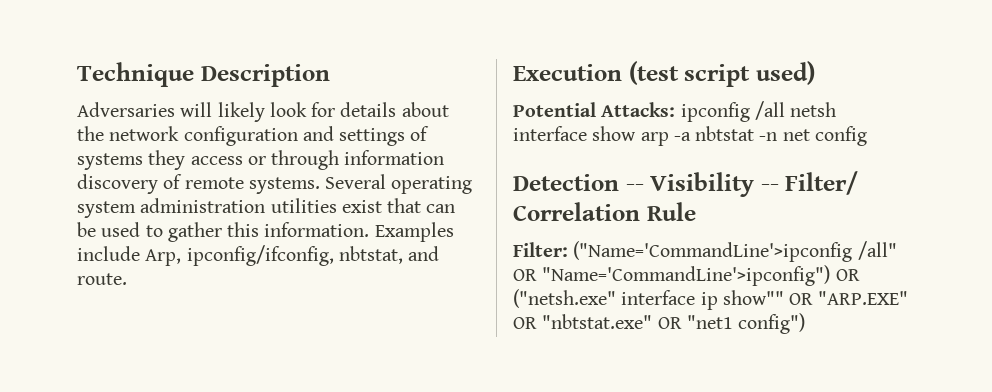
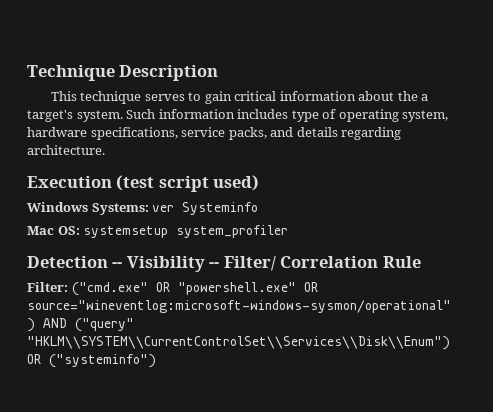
[77,102,449,122] [77,126,430,146] [77,150,445,170] [77,174,473,194] [77,198,456,218] [77,222,454,242] [77,245,440,266] [77,273,127,285] [513,61,815,87] [513,101,837,122] [513,126,867,146] Adversaries will likely look for details about the network configuration and settings of systems they access or through information discovery of remote systems. Several operating system administration utilities exist that can be used to gather this information. Examples include Arp, ipconfig/ifconfig, nbtstat, and route. // Execution (test script used) // Potential Attacks: ipconfig /all netsh interface show arp -a nbtstat -n net config -> [50,91,429,104] [27,109,449,122] [27,127,402,140] [27,145,105,155] [27,175,260,192] [27,202,259,215] [27,225,289,238] This technique serves to gain critical information about the a target's system. Such information includes type of operating system, hardware specifications, service packs, and details regarding architecture. // Execution (test script used) // Windows Systems: ver Systeminfo // Mac OS: systemsetup system_profiler
[573,241,897,262] [513,265,860,286] [513,289,909,310] [513,313,806,334] ("Name='CommandLine'>ipconfig /all" OR "Name='CommandLine'>ipconfig") OR ("netsh.exe" interface ip show"" OR "ARP.EXE" OR "nbtstat.exe" OR "net1 config") -> [71,282,318,296] [27,300,451,313] [27,318,134,332] [27,336,450,350] [27,354,156,368] ("cmd.exe" OR "powershell.exe" OR source="wineventlog:microsoft-windows-sysmon/operational" ) AND ("query" "HKLM\\SYSTEM\\CurrentControlSet\\Services\\Disk\\Enum") OR ("systeminfo")

